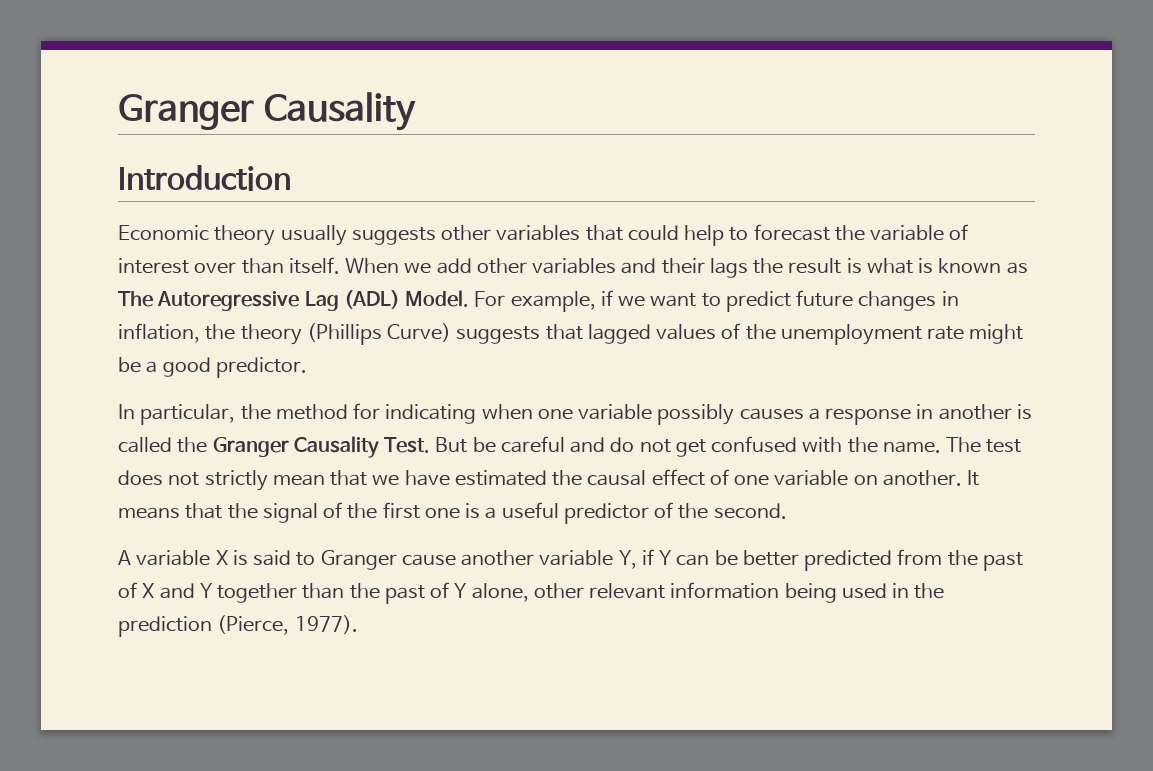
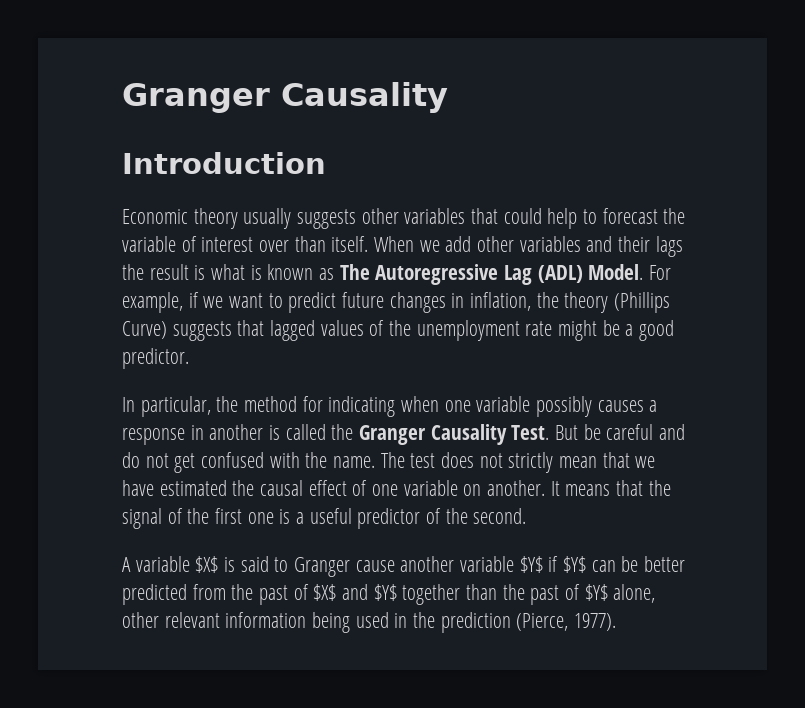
[215,550,228,565] X -> [195,556,219,573] $X$
[618,549,673,569] Y, if Y -> [519,556,587,573] $Y$ if $Y$
[142,583,213,599] X and Y -> [313,584,397,601] $X$ and $Y$
[454,583,468,598] Y -> [584,584,608,601] $Y$

